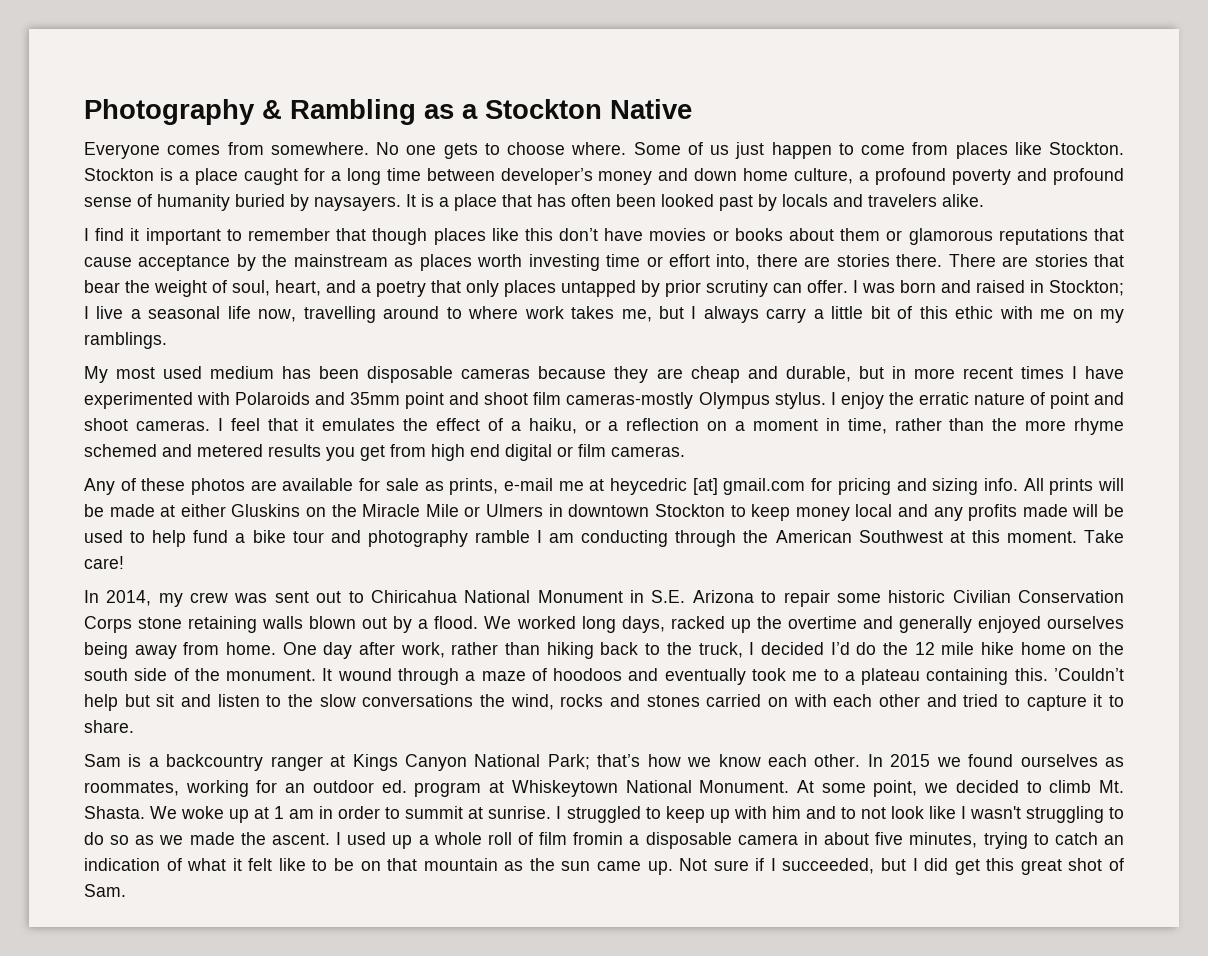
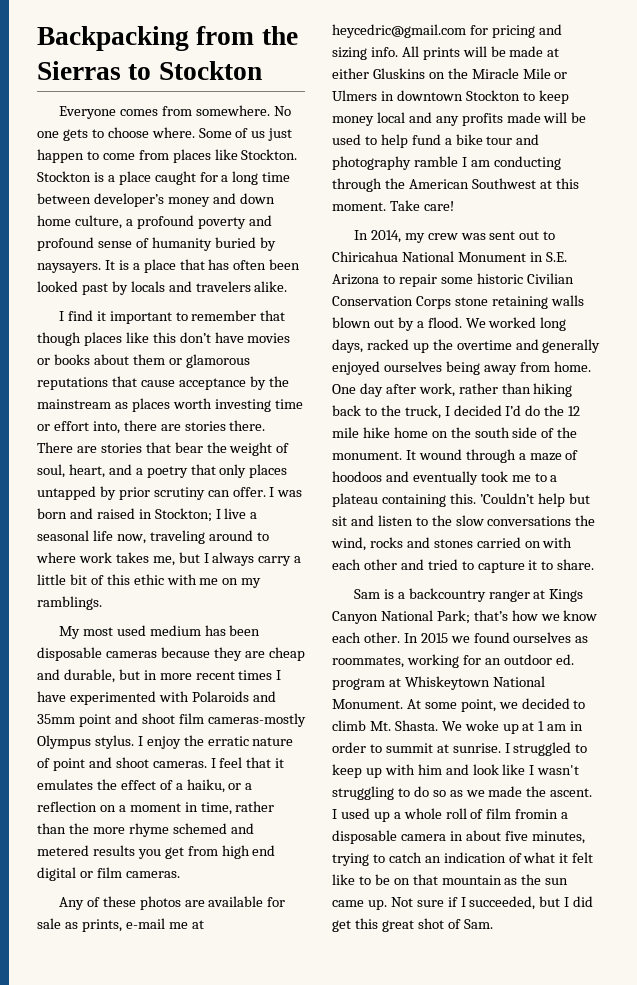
[84,99,692,125] Photography & Rambling as a Stockton Native -> [37,26,298,51] [37,61,262,80] Backpacking from the Sierras to Stockton
[303,306,376,323] travelling -> [149,530,205,544] traveling
[610,478,806,495] heycedric [at] gmail.com -> [332,24,466,38] heycedric@gmail.com
[840,807,886,819] to not -> (469, 769) none

